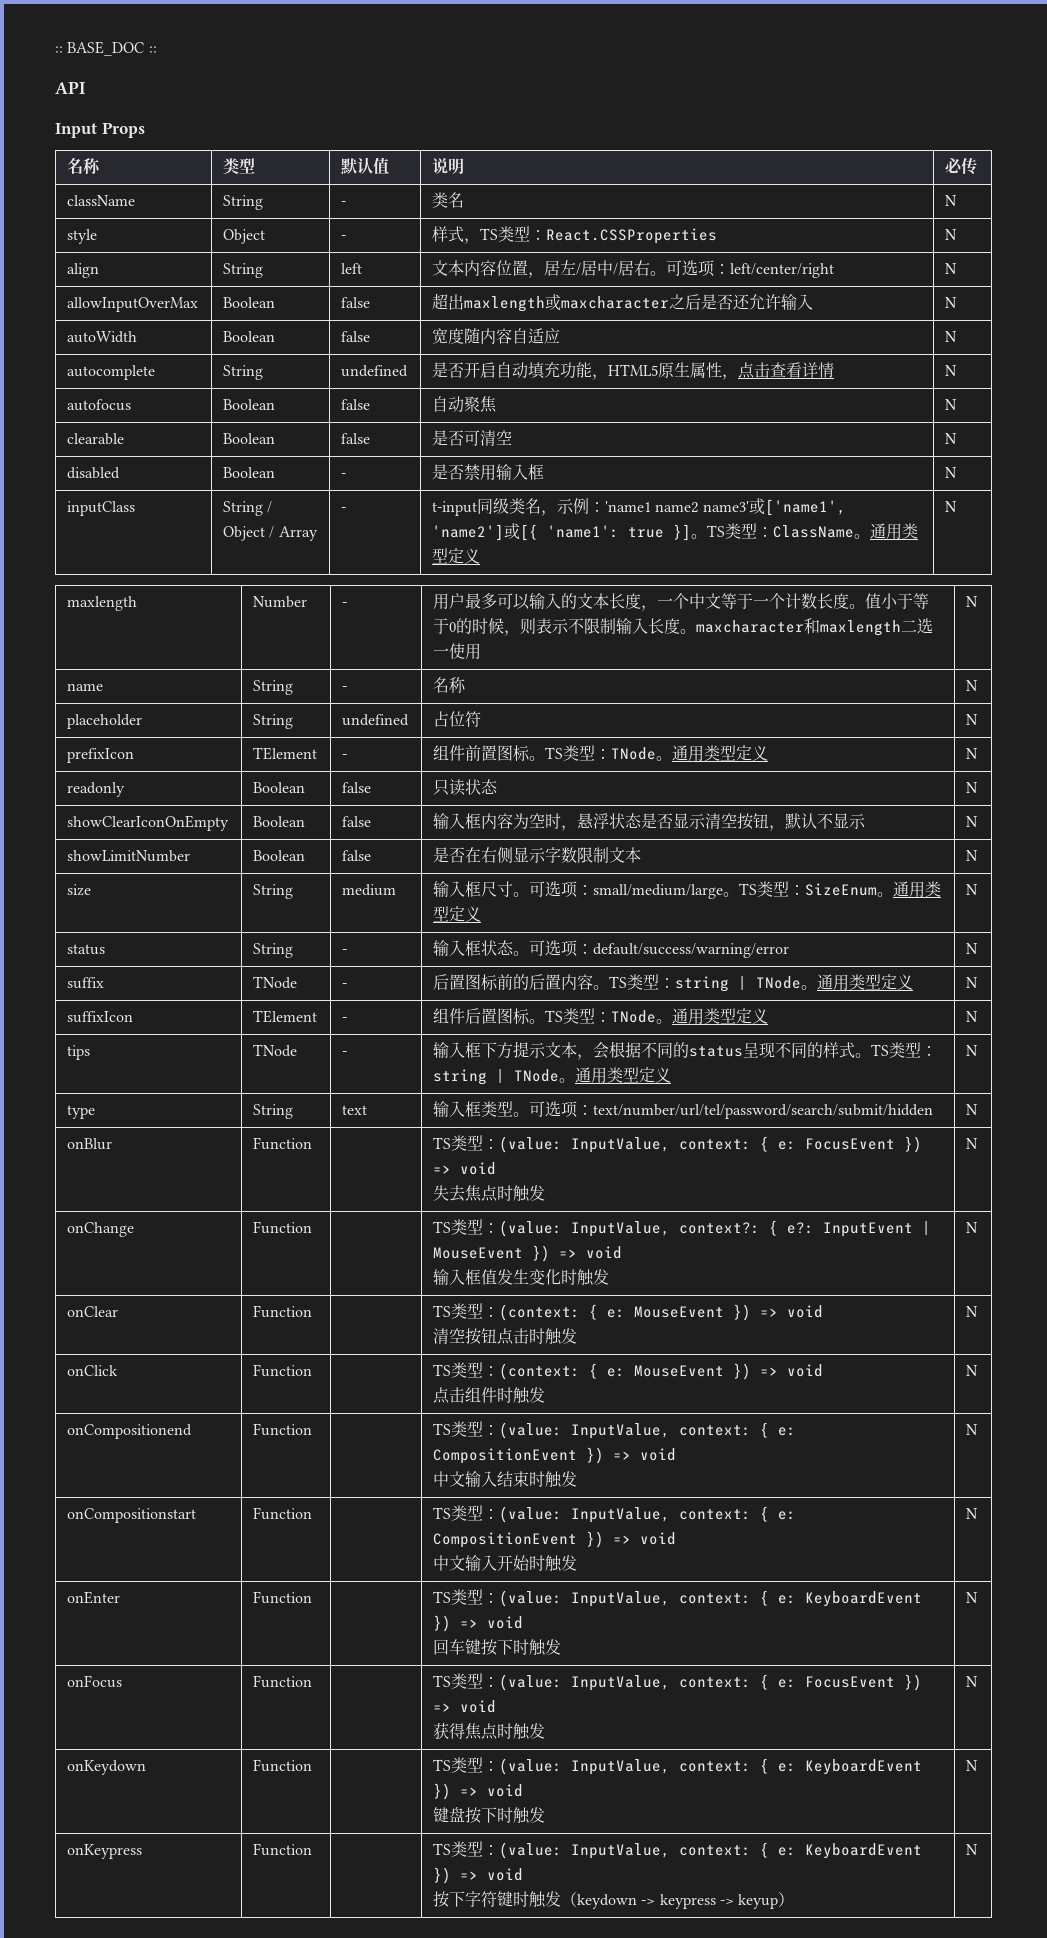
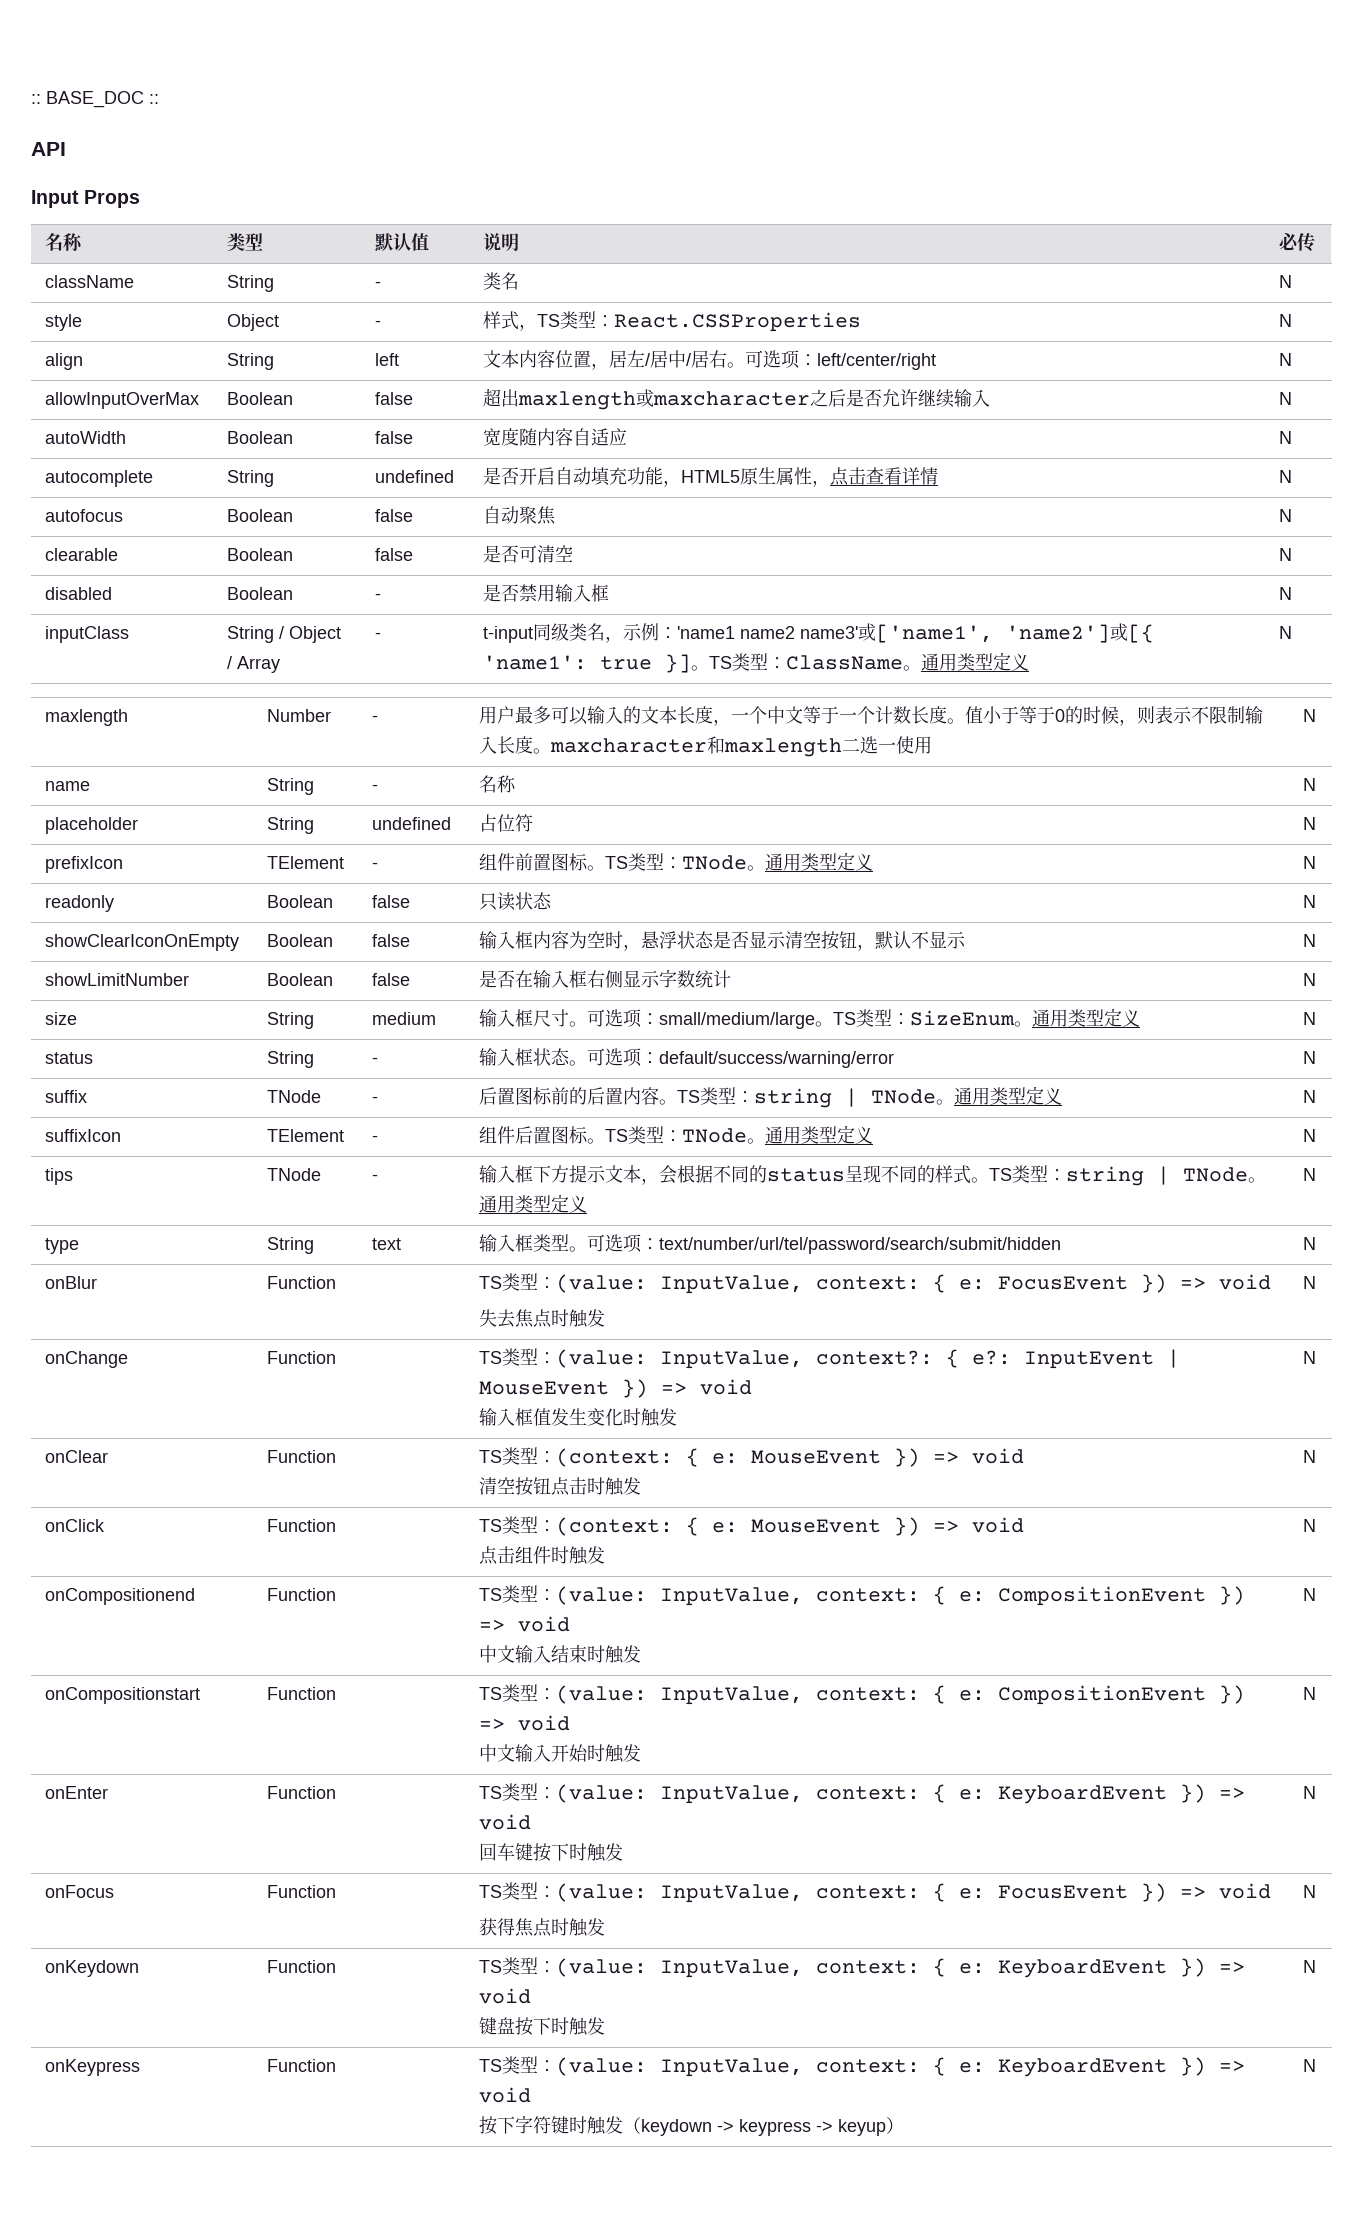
[733,294,782,310] 还允许 -> [881,389,954,408] 允许继续
(482, 855) none -> [532,970,587,988] 输入框
[577,847,642,863] 限制文本 -> [694,970,731,988] 统计

